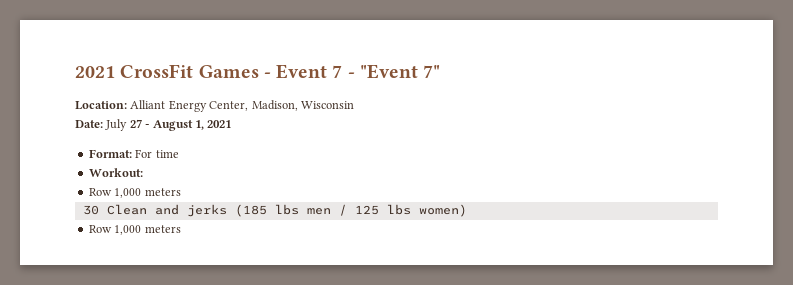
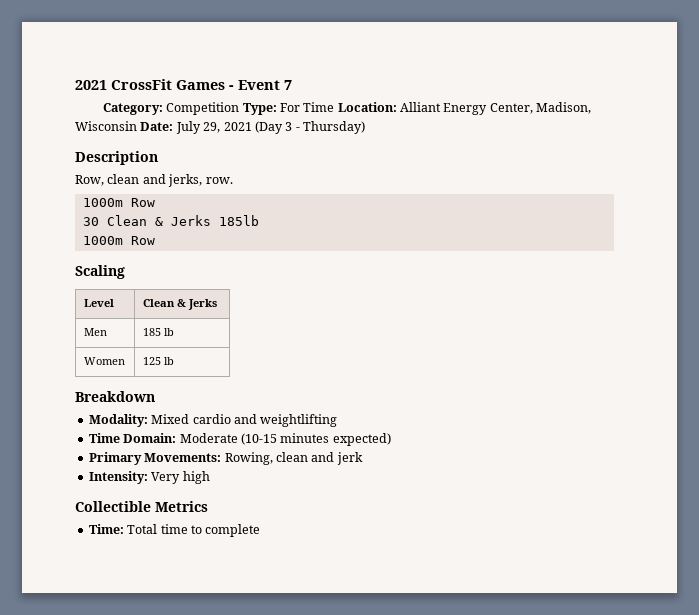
[347,64,441,79] - "Event 7" // -> [102,102,335,115] // Category: Competition Type: For Time
(354, 105) // -> (137, 126) none
[129,119,232,131] [88,149,179,158] [88,168,143,177] [88,188,181,198] 27 - August 1, 2021 // Format: For time // Workout: // Row 1,000 meters -> [203,121,365,134] [75,151,158,165] [75,174,233,187] [82,198,155,207] 29, 2021 (Day 3 - Thursday) // Description // Row, clean and jerks, row. // 1000m Row
[154,204,467,217] [88,225,181,235] and jerks (185 lbs men / 125 lbs women) // Row 1,000 meters -> [154,215,259,226] [82,236,155,245] [75,265,125,279] [83,299,114,307] [142,299,217,310] [83,328,107,336] [142,328,174,336] [83,357,125,365] [142,357,174,365] [75,391,155,402] [88,414,338,427] [88,433,391,446] [88,452,363,465] [88,471,210,484] [75,501,208,512] [88,524,261,537] & Jerks 185lb // 1000m Row // Scaling // Level | Clean & Jerks // Men | 185 lb // Women | 125 lb // Breakdown // Modality: Mixed cardio and weightlifting // Time Domain: Moderate (10-15 minutes expected) // Primary Movements: Rowing, clean and jerk // Intensity: Very high // Collectible Metrics // Time: Total time to complete

